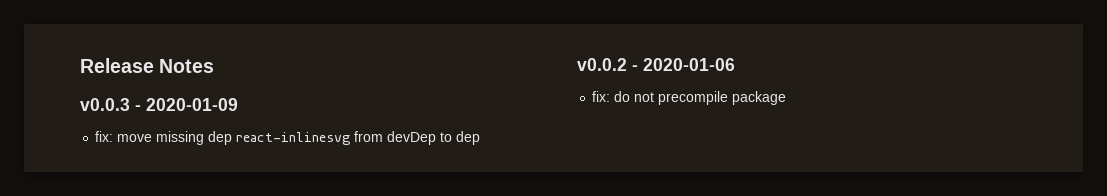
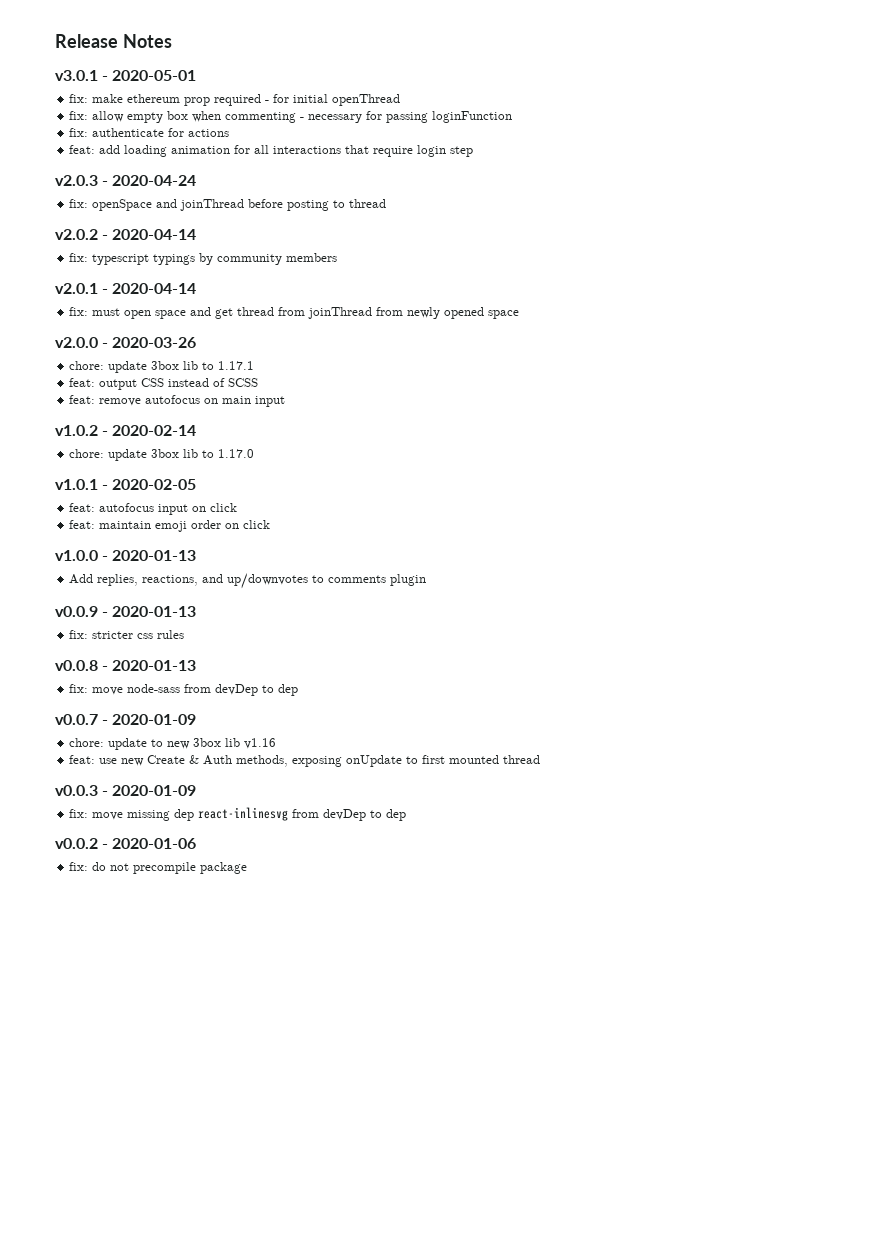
(215, 66) none -> [55,70,197,81] [69,94,401,106] [69,111,513,123] [69,128,230,137] [69,145,474,157] [55,175,197,186] [69,199,387,211] [55,229,197,240] [69,253,338,265] [55,283,197,294] [69,307,520,319] [55,337,197,348] [69,361,255,373] [69,378,259,390] [69,395,286,407] [55,425,197,436] [69,449,255,461] [55,479,197,490] [69,503,238,515] [69,520,271,532] [55,550,197,561] [69,573,427,589] [55,606,197,617] [69,630,185,639] [55,660,197,671] [69,684,299,696] [55,714,197,725] [69,738,277,750] [69,755,541,767] // v3.0.1 - 2020-05-01 // fix: make ethereum prop required - for initial openThread // fix: allow empty box when commenting - necessary for passing loginFunction // fix: authenticate for actions // feat: add loading animation for all interactions that require login step // v2.0.3 - 2020-04-24 // fix: openSpace and joinThread before posting to thread // v2.0.2 - 2020-04-14 // fix: typescript typings by community members // v2.0.1 - 2020-04-14 // fix: must open space and get thread from joinThread from newly opened space // v2.0.0 - 2020-03-26 // chore: update 3box lib to 1.17.1 // feat: output CSS instead of SCSS // feat: remove autofocus on main input // v1.0.2 - 2020-02-14 // chore: update 3box lib to 1.17.0 // v1.0.1 - 2020-02-05 // feat: autofocus input on click // feat: maintain emoji order on click // v1.0.0 - 2020-01-13 // Add replies, reactions, and up/downvotes to comments plugin // v0.0.9 - 2020-01-13 // fix: stricter css rules // v0.0.8 - 2020-01-13 // fix: move node-sass from devDep to dep // v0.0.7 - 2020-01-09 // chore: update to new 3box lib v1.16 // feat: use new Create & Auth methods, exposing onUpdate to first mounted thread

